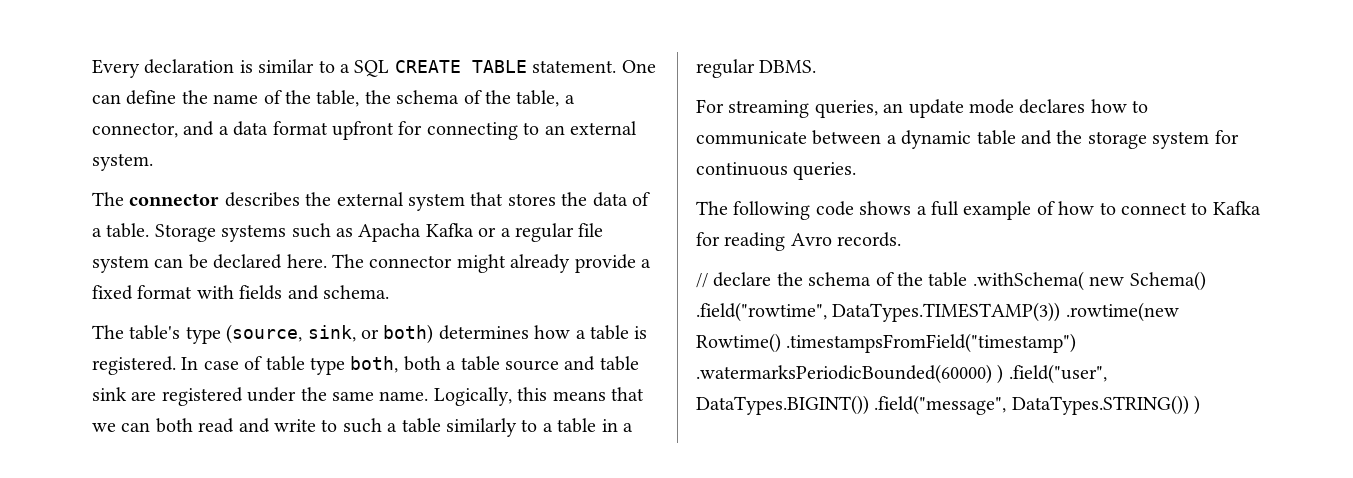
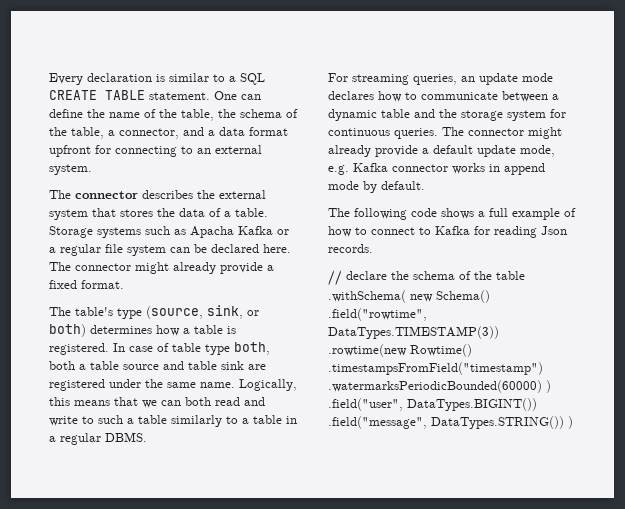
[137,285,389,300] format with fields and schema. -> [81,280,124,289] format.
(857, 171) none -> [442,127,562,139] [328,145,555,157] [328,163,545,175] [328,181,425,193] The connector might already provide a default update mode, e.g. Kafka connector works in append mode by default.
[790,233,832,246] Avro -> [541,226,567,235] Json

